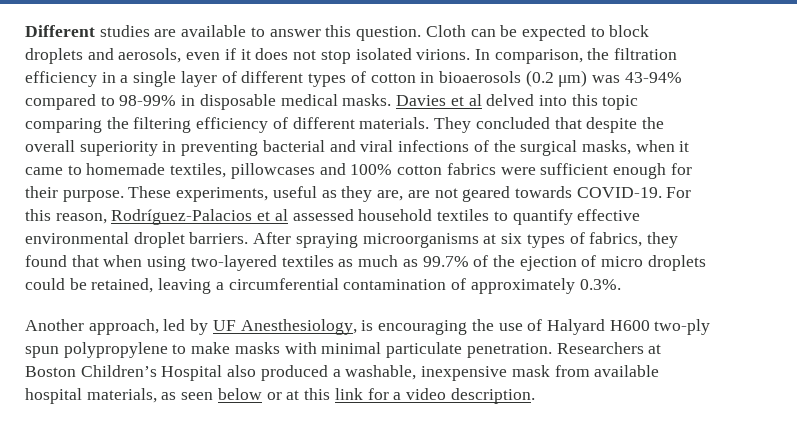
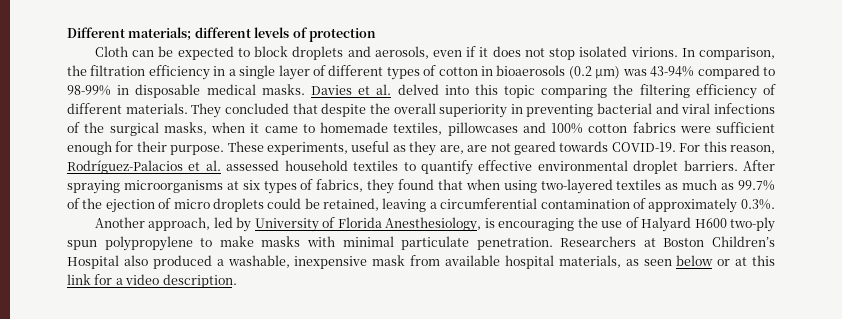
[99,25,422,41] studies are available to answer this question. -> [128,27,376,42] materials; different levels of protection //
[468,94,482,106] al -> [376,84,392,95] al.
[274,209,288,221] al -> [205,160,221,171] al.
[212,320,236,331] UF -> [254,217,382,232] University of Florida

